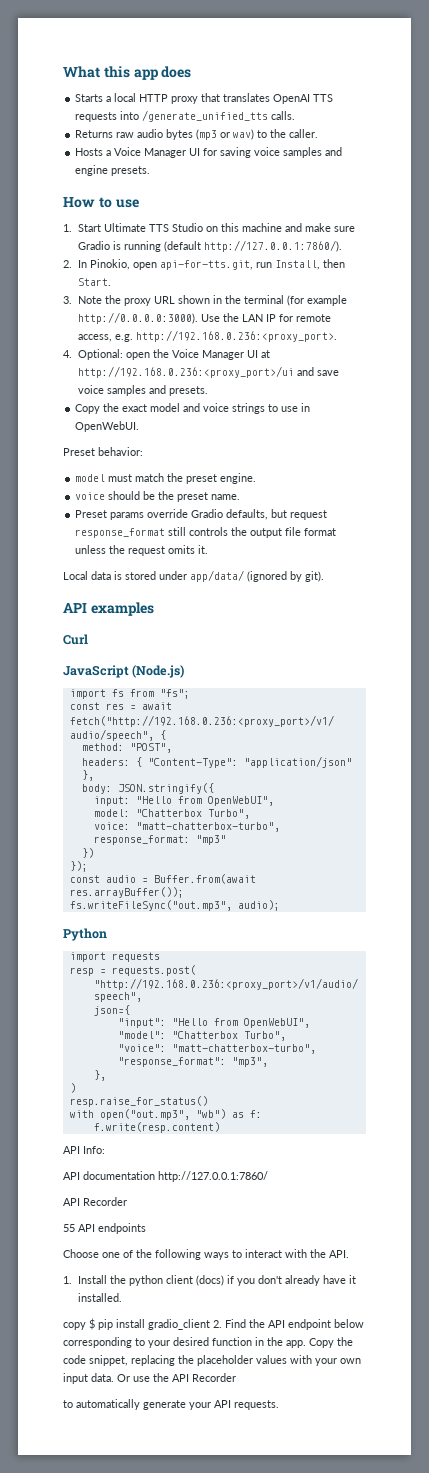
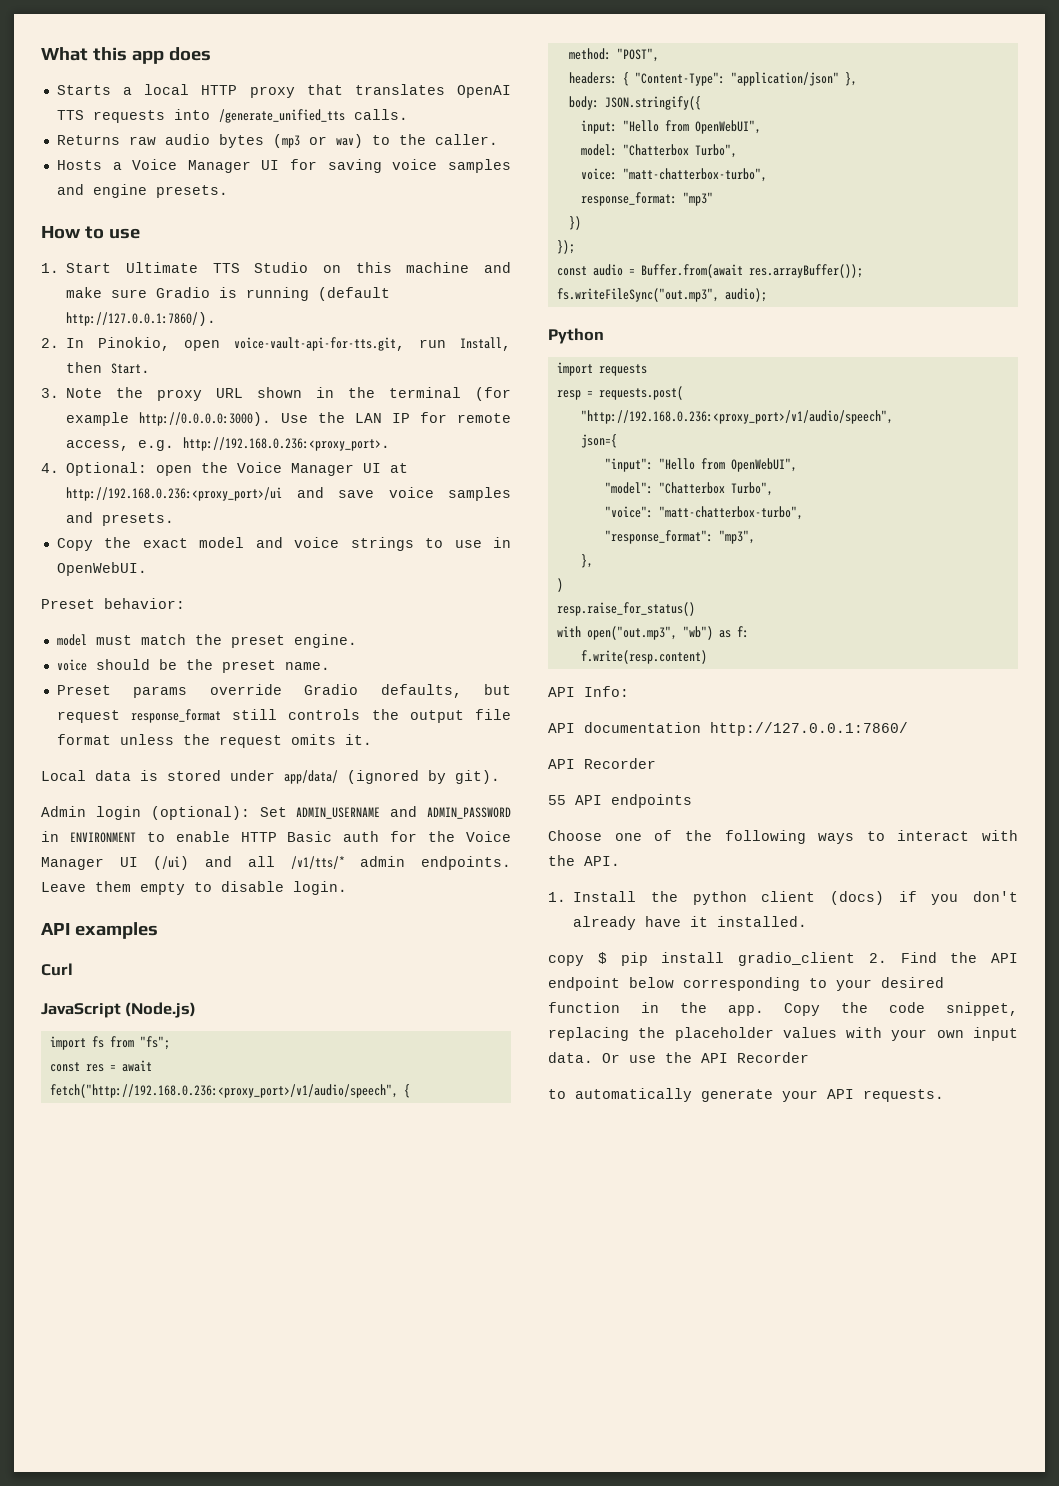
[160,260,254,270] api-for-tts.git, -> [234,337,406,351] voice-vault-api-for-tts.git,
(324, 576) none -> [41,806,511,820] [41,831,512,843] [41,856,512,870] [41,881,347,895] // Admin login (optional): Set ADMIN_USERNAME and ADMIN_PASSWORD in ENVIRONMENT to enable HTTP Basic auth for the Voice Manager UI (/ui) and all /v1/tts/* admin endpoints. Leave them empty to disable login.

